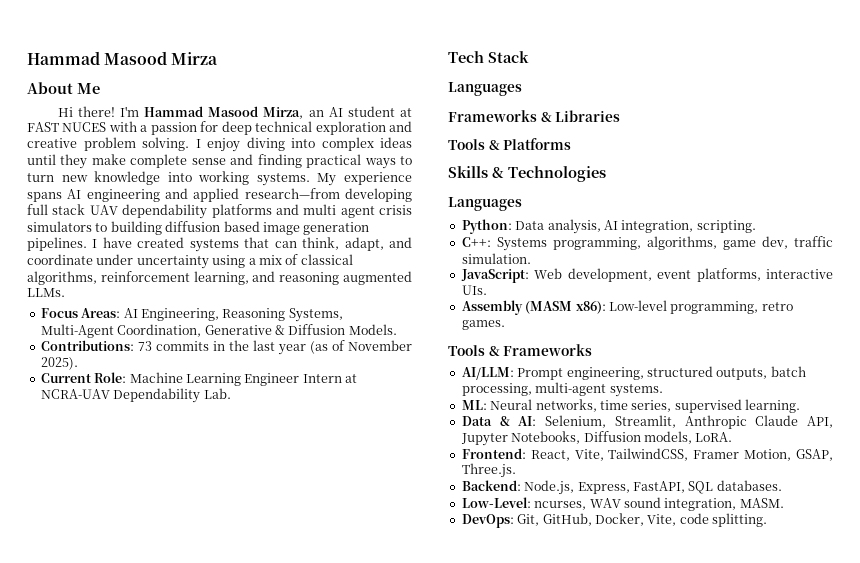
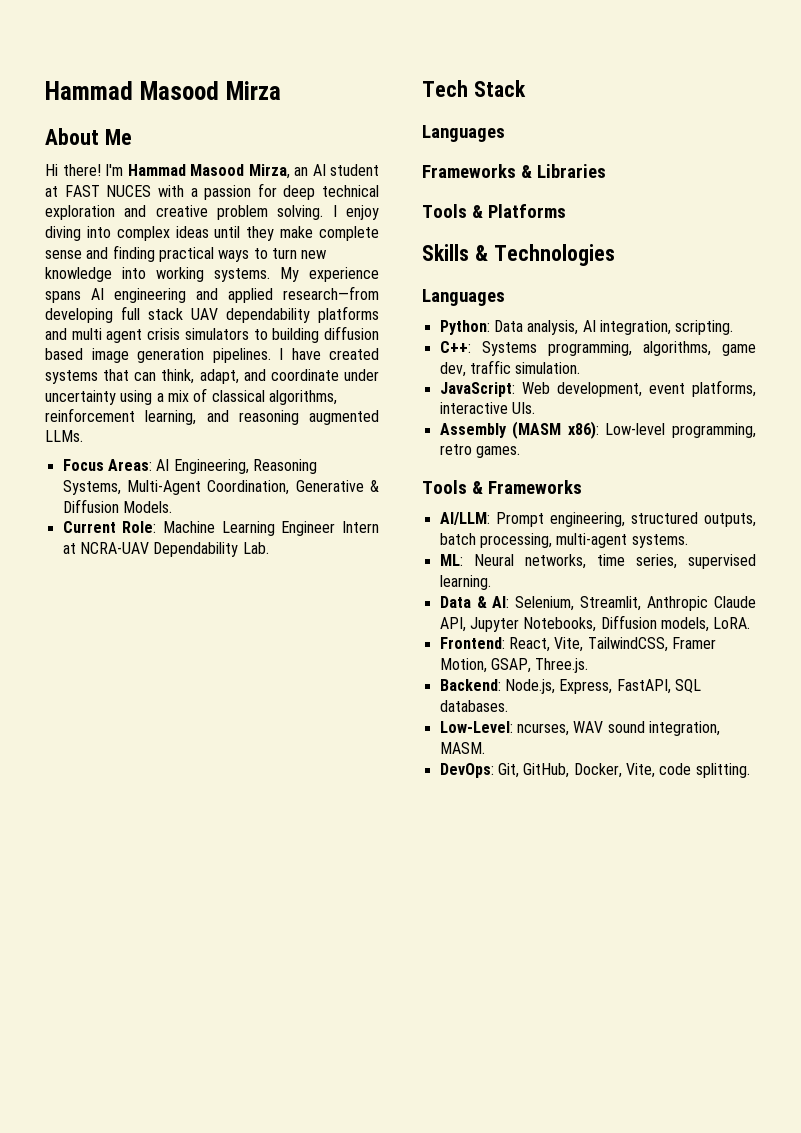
[40,340,412,355] [40,357,78,370] // Contributions: 73 commits in the last year (as of November 2025). -> (172, 507) none

